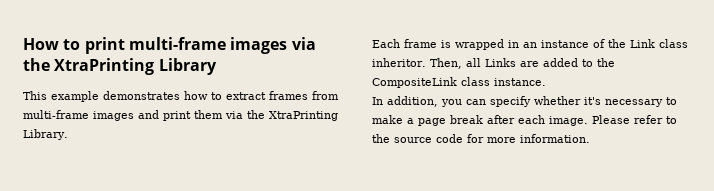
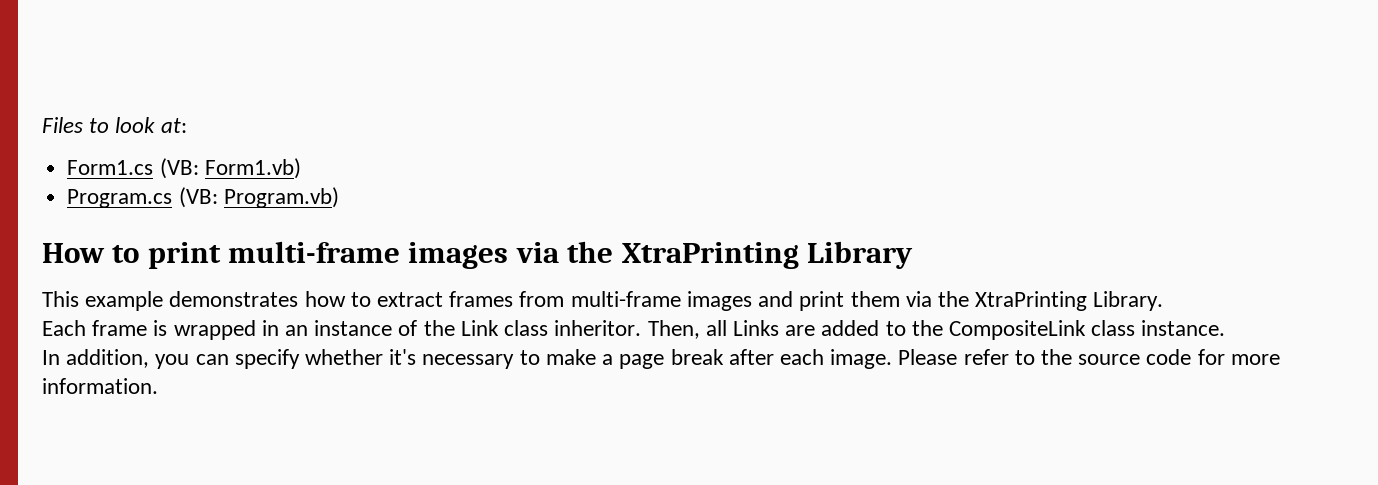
(23, 44) none -> [42,117,187,133] [67,158,301,179] [67,187,339,208] Files to look at: // Form1.cs (VB: Form1.vb) // Program.cs (VB: Program.vb) //

